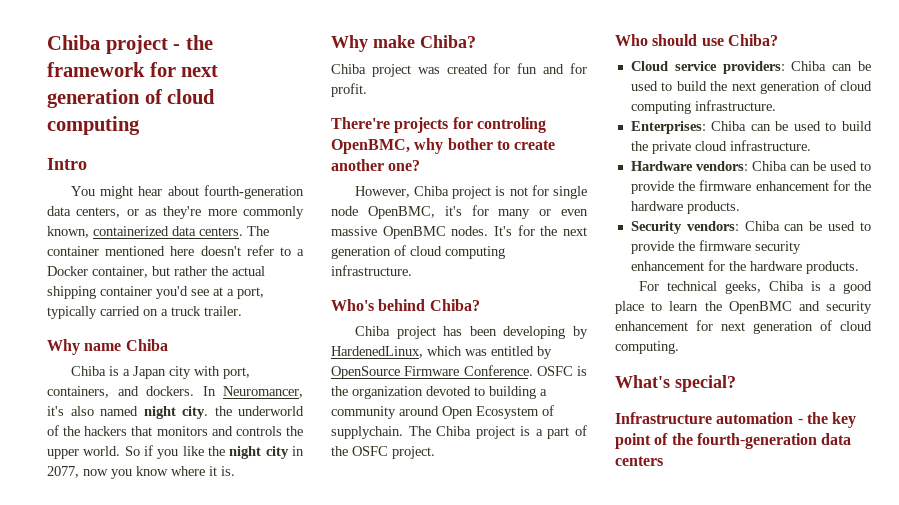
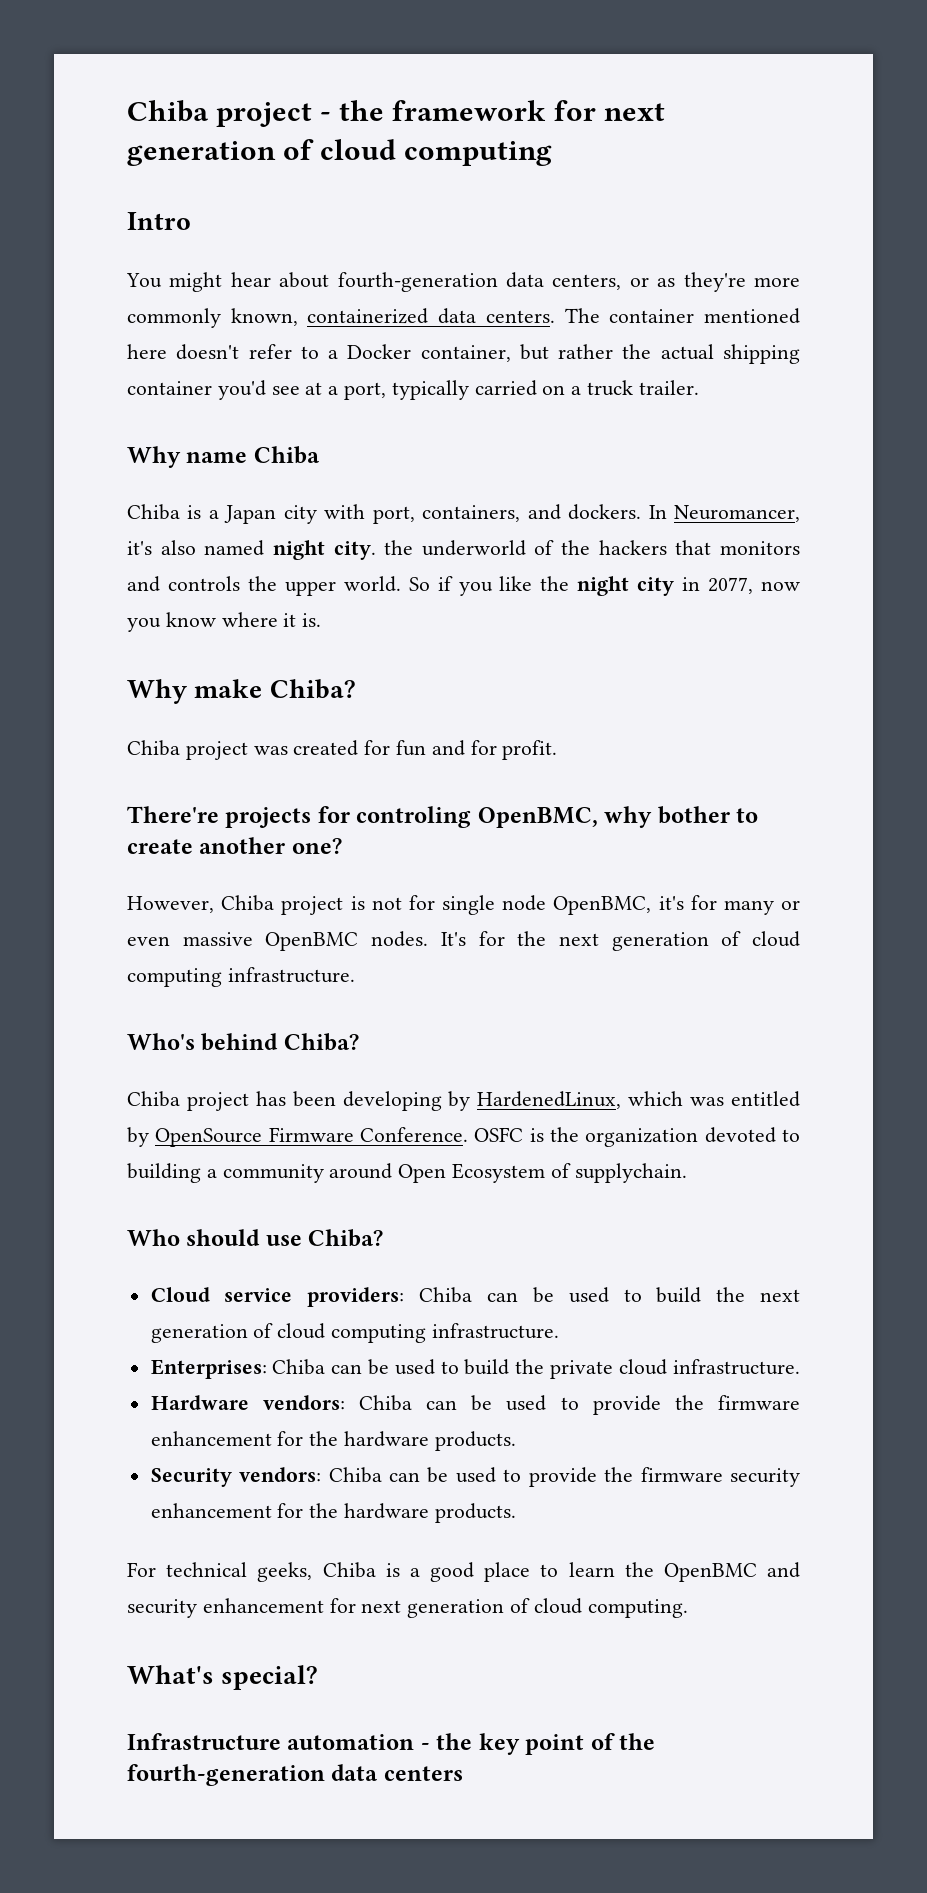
[408,425,587,439] [331,446,435,459] The Chiba project is a part of the OSFC project. -> (687, 1173) none

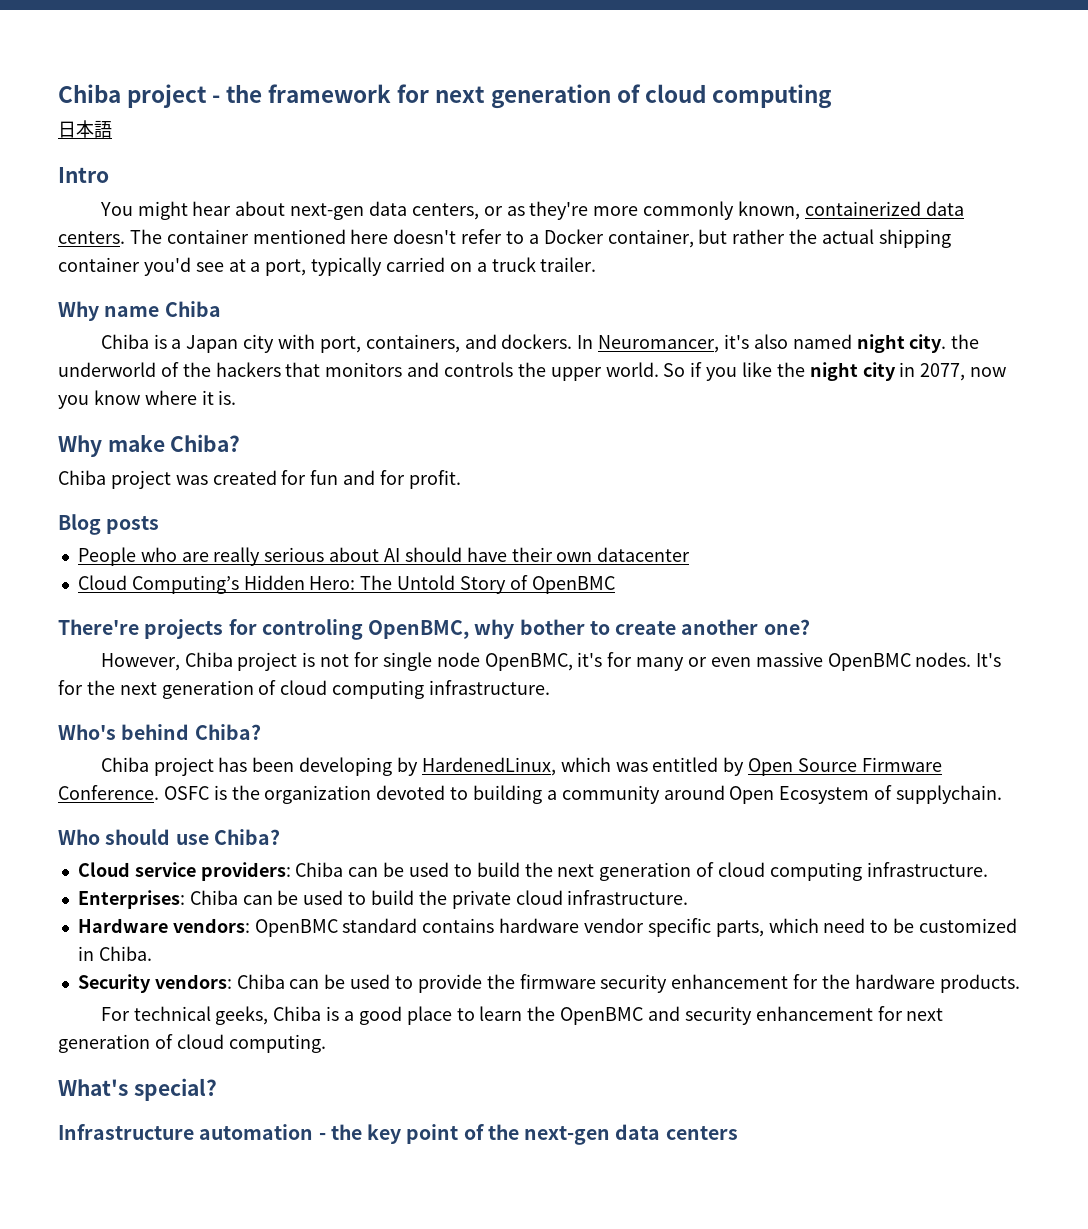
(553, 153) none -> [58,120,112,138] // 日本語
[337,272,498,292] fourth-generation -> [290,203,365,220] next-gen
(558, 750) none -> [58,514,160,535] [77,547,691,566] [77,575,615,594] // Blog posts // People who are really serious about AI should have their own datacenter // Cloud Computing’s Hidden Hero: The Untold Story of OpenBMC
[155,1128,263,1147] OpenSource -> [748,758,858,776] Open Source
[358,1395,800,1415] [150,1431,516,1451] Chiba can be used to provide the firmware enhancement for the hardware products. -> [254,918,1017,937] [77,946,152,961] OpenBMC standard contains hardware vendor specific parts, which need to be customized in Chiba.
[127,1764,325,1786] fourth-generation -> [524,1126,611,1145] next-gen

